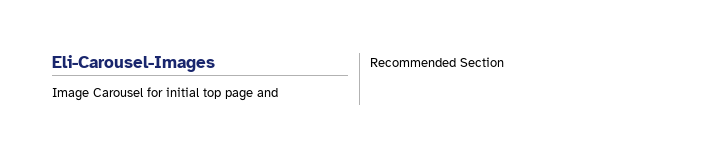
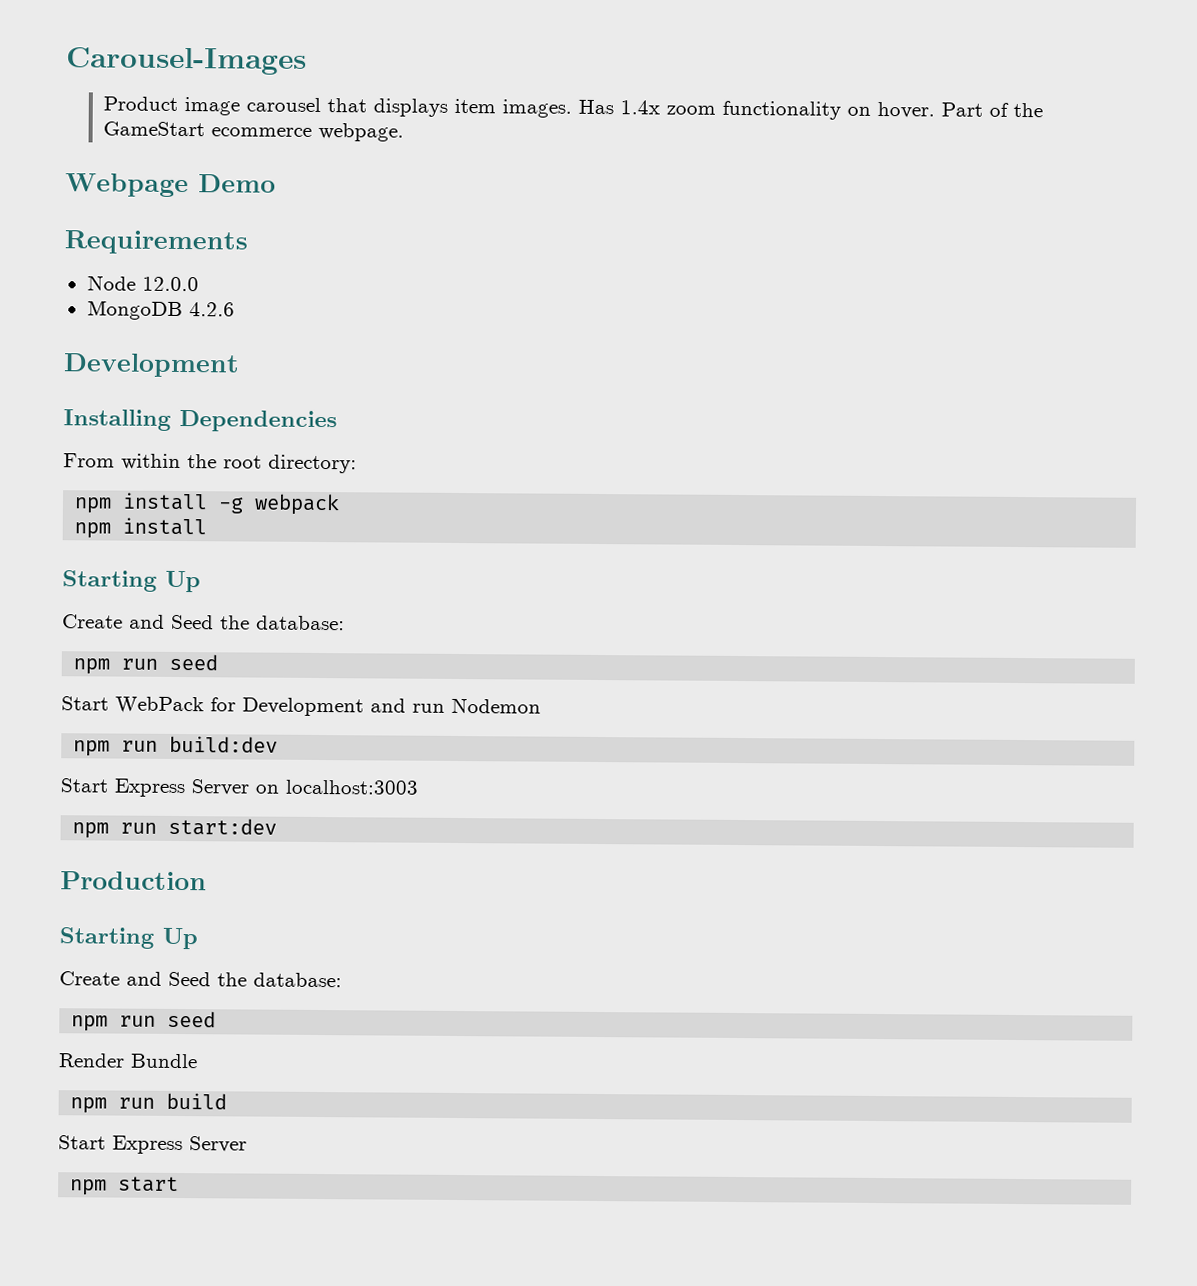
[52,55,215,72] [52,87,278,101] [370,57,504,67] Eli-Carousel-Images // Image Carousel for initial top page and Recommended Section -> [66,47,307,75] [102,96,1043,120] [102,121,404,142] [65,173,276,198] [64,230,248,255] [86,275,199,292] [86,300,235,321] [63,353,240,378] [63,409,337,433] [63,453,357,474] [74,492,341,516] [74,517,208,539] [62,570,201,593] [62,614,345,631] [73,653,219,675] [61,696,541,717] [73,735,279,757] [60,778,419,798] [72,817,278,839] [60,871,207,891] [59,927,198,950] [59,971,342,988] [71,1010,217,1032] [58,1053,198,1069] [70,1092,228,1114] [58,1135,247,1155] [70,1176,180,1196] Carousel-Images // Product image carousel that displays item images. Has 1.4x zoom functionality on hover. Part of the GameStart ecommerce webpage. // Webpage Demo // Requirements // Node 12.0.0 // MongoDB 4.2.6 // Development // Installing Dependencies // From within the root directory: // npm install -g webpack // npm install // Starting Up // Create and Seed the database: // npm run seed // Start WebPack for Development and run Nodemon // npm run build:dev // Start Express Server on localhost:3003 // npm run start:dev // Production // Starting Up // Create and Seed the database: // npm run seed // Render Bundle // npm run build // Start Express Server // npm start

